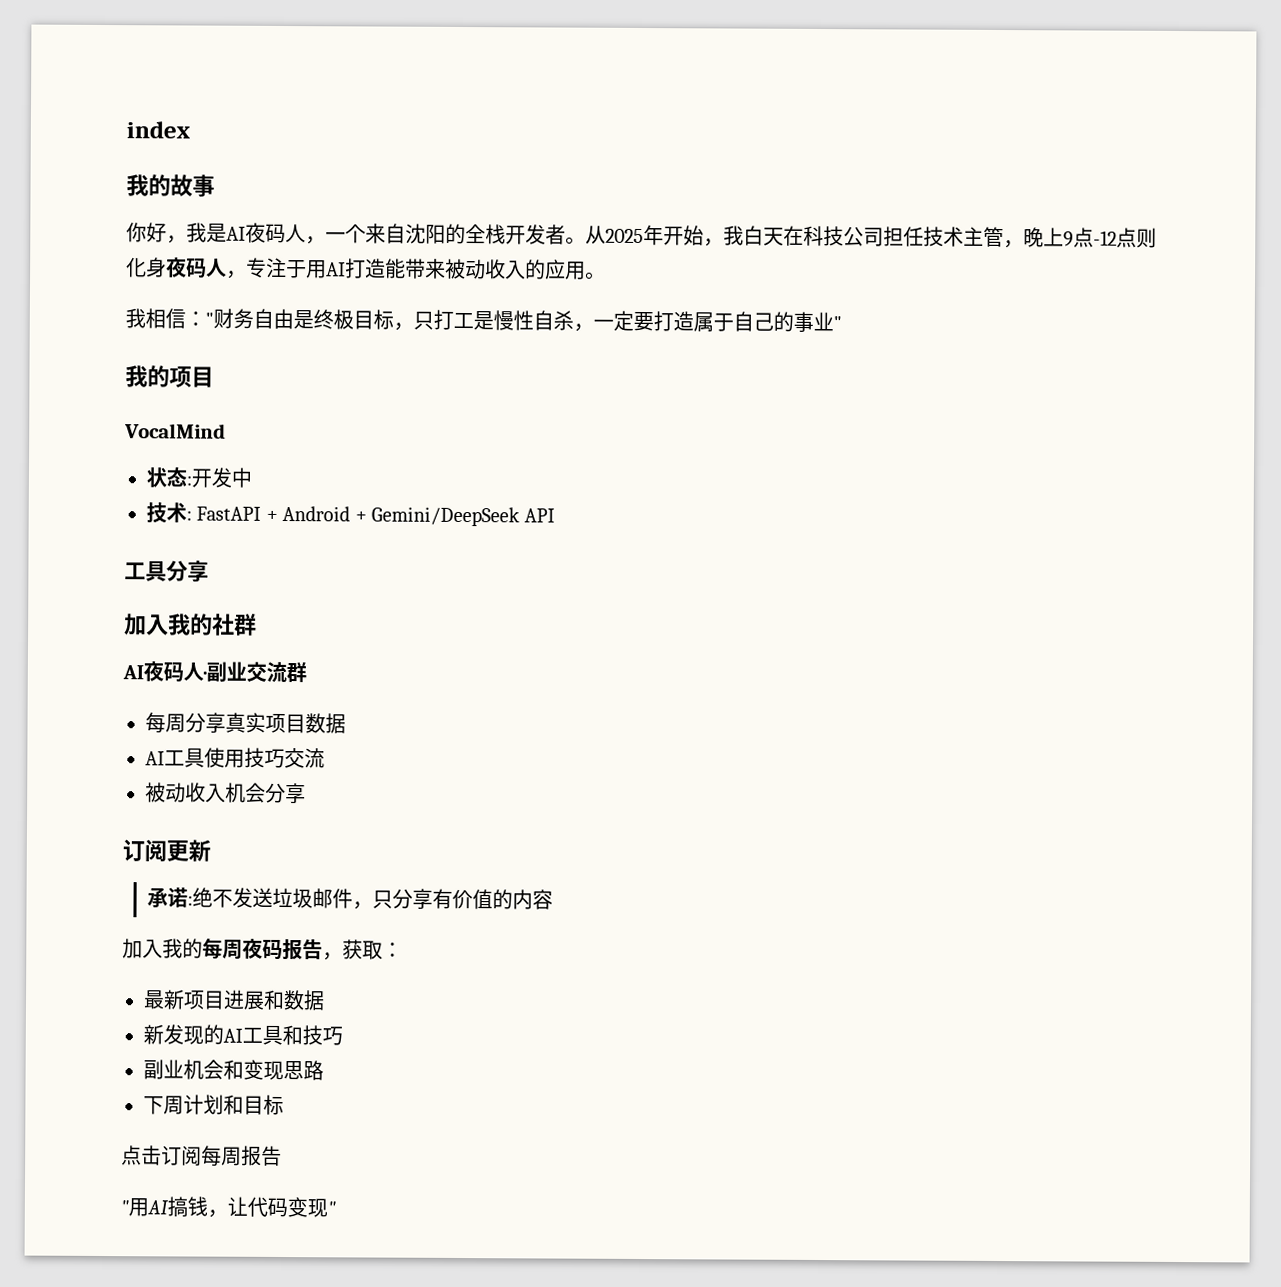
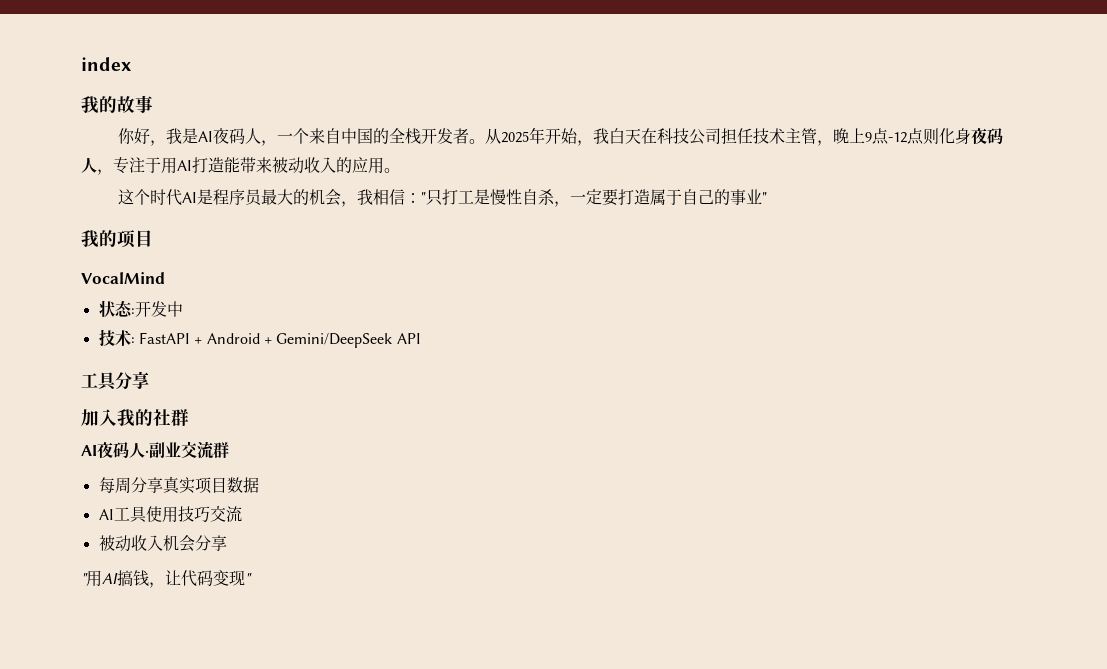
[405,223,446,244] 沈阳 -> [341,128,374,144] 中国
[125,308,414,331] 我相信："财务自由是终极目标， -> [118,189,427,207] 这个时代AI是程序员最大的机会，我相信："
[122,839,211,863] [146,887,553,910] [122,937,403,961] [143,989,325,1011] [143,1024,343,1046] [143,1059,324,1081] [143,1094,284,1116] [121,1145,282,1167] // 订阅更新 // 承诺:绝不发送垃圾邮件，只分享有价值的内容 // 加入我的每周夜码报告，获取： // 最新项目进展和数据 // 新发现的AI工具和技巧 // 副业机会和变现思路 // 下周计划和目标 // 点击订阅每周报告 -> (227, 543) none

